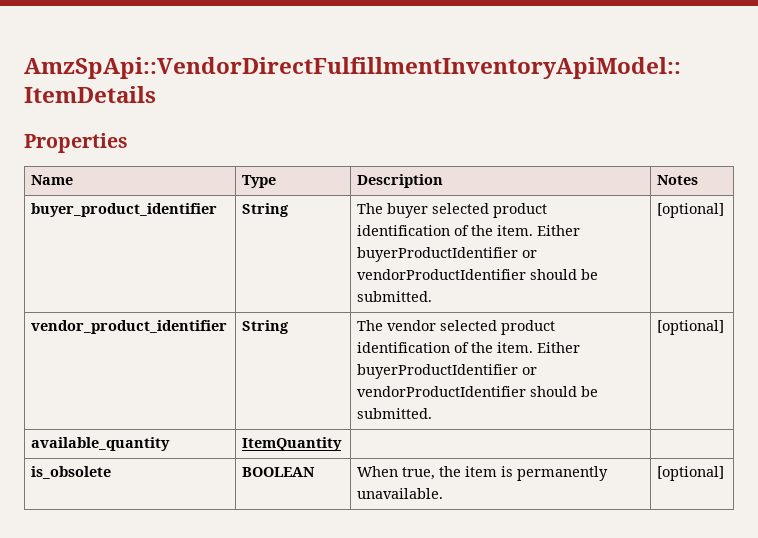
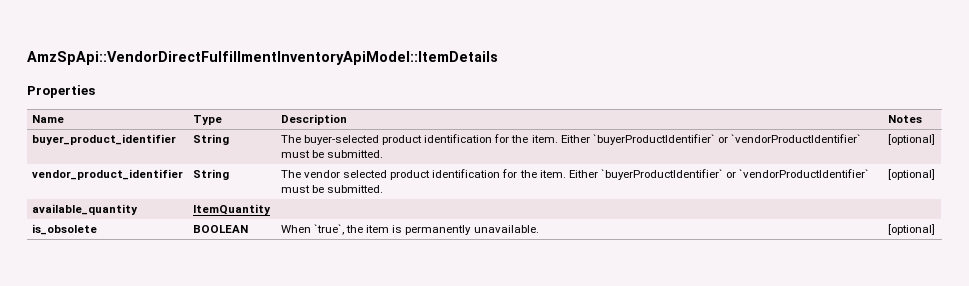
[387,203,548,218] [357,225,581,236] [357,247,538,262] [357,269,578,280] buyer selected product identification of the item. Either buyerProductIdentifier or vendorProductIdentifier should -> [304,134,861,145] [280,150,310,158] buyer-selected product identification for the item. Either `buyerProductIdentifier` or `vendorProductIdentifier` must
[454,342,581,353] [357,364,538,379] [357,386,578,397] of the item. Either buyerProductIdentifier or vendorProductIdentifier should -> [502,169,870,180] [280,185,310,193] for the item. Either `buyerProductIdentifier` or `vendorProductIdentifier` must
[402,467,436,480] true, -> [314,224,345,235] `true`,

